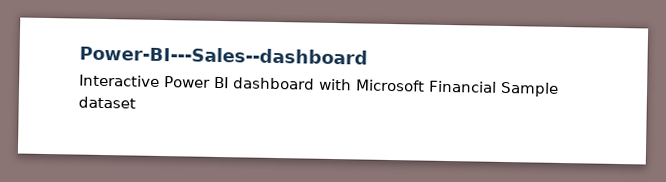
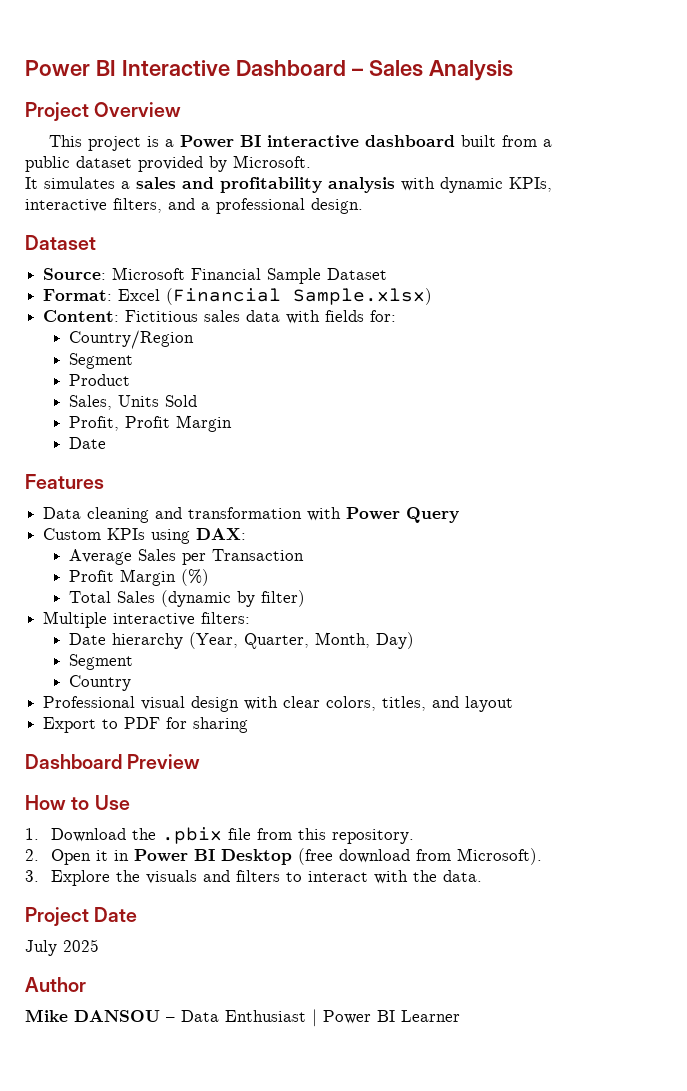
[79,45,368,65] [79,74,559,97] [78,96,136,109] Power-BI---Sales--dashboard // Interactive Power BI dashboard with Microsoft Financial Sample dataset -> [25,60,513,81] [25,102,182,121] [48,135,552,151] [25,155,311,172] [25,177,552,193] [25,198,363,214] [25,235,96,250] [43,267,388,284] [43,288,433,305] [43,310,397,324] [69,330,195,349] [69,353,134,369] [69,374,131,386] [69,395,198,410] [69,415,233,432] [69,437,107,449] [25,474,104,489] [43,507,460,523] [43,528,247,544] [69,549,305,565] [69,569,210,586] [69,590,306,607] [43,611,251,628] [69,632,415,649] [69,654,134,670] [69,675,132,691] [43,696,514,712] [43,717,249,733] [25,754,201,769] [25,795,130,810] [25,827,414,844] [25,848,542,865] [25,870,482,886] [25,907,138,926] [25,939,99,956] [25,977,86,992] [25,1009,460,1027] Power BI Interactive Dashboard – Sales Analysis // Project Overview // This project is a Power BI interactive dashboard built from a public dataset provided by Microsoft. // It simulates a sales and profitability analysis with dynamic KPIs, interactive filters, and a professional design. // Dataset // Source: Microsoft Financial Sample Dataset // Format: Excel (Financial Sample.xlsx) // Content: Fictitious sales data with fields for: // Country/Region // Segment // Product // Sales, Units Sold // Profit, Profit Margin // Date // Features // Data cleaning and transformation with Power Query // Custom KPIs using DAX: // Average Sales per Transaction // Profit Margin (%) // Total Sales (dynamic by filter) // Multiple interactive filters: // Date hierarchy (Year, Quarter, Month, Day) // Segment // Country // Professional visual design with clear colors, titles, and layout // Export to PDF for sharing // Dashboard Preview // How to Use // 1. Download the .pbix file from this repository. // 2. Open it in Power BI Desktop (free download from Microsoft). // 3. Explore the visuals and filters to interact with the data. // Project Date // July 2025 // Author // Mike DANSOU – Data Enthusiast | Power BI Learner

